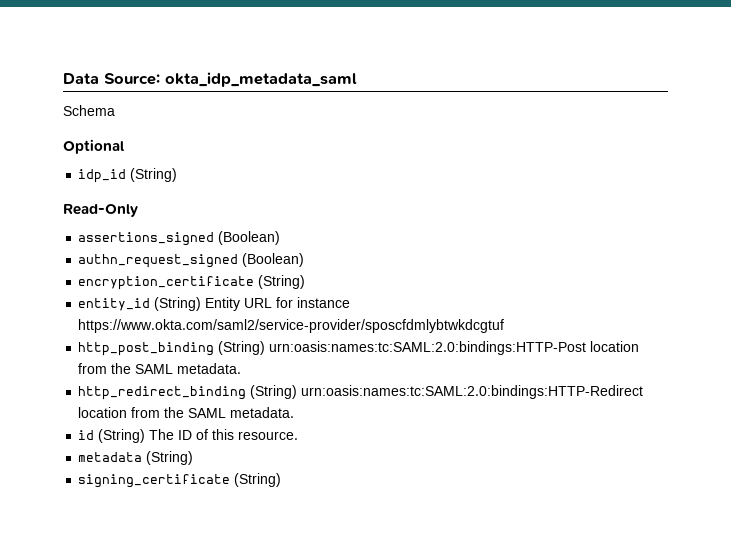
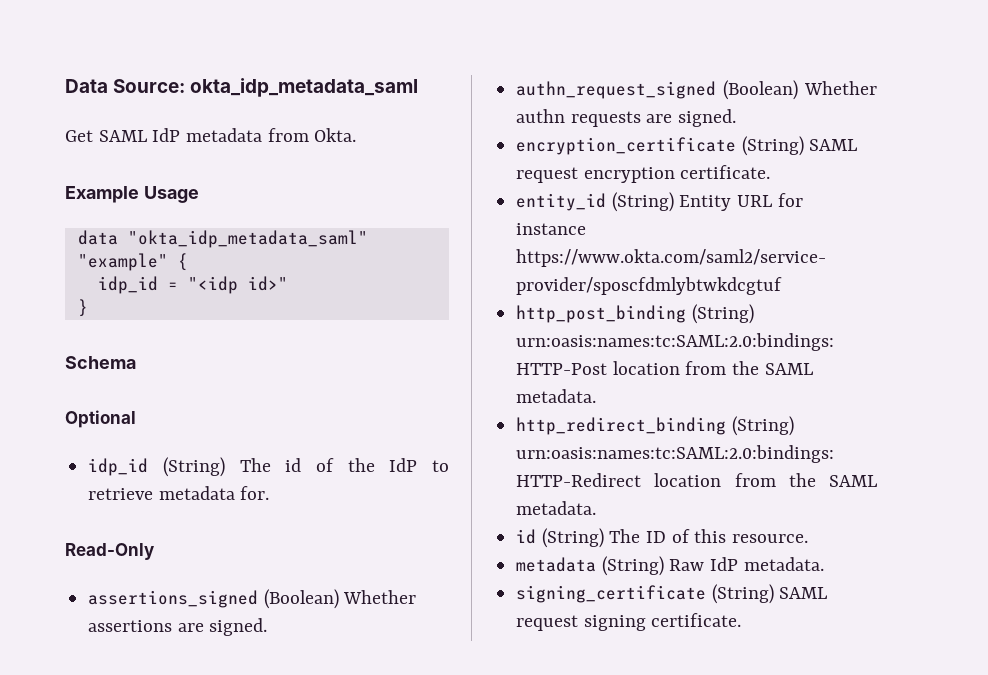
[63,105,115,116] [63,139,124,154] [78,168,178,183] [63,204,138,217] [78,231,281,246] [78,253,305,268] [78,275,306,290] Schema // Optional // idp_id (String) // Read-Only // assertions_signed (Boolean) // authn_request_signed (Boolean) // encryption_certificate (String) -> [65,128,357,142] [65,186,199,203] [77,230,368,248] [77,253,188,271] [97,276,288,294] [77,299,88,317] [65,356,136,369] [65,410,136,428] [88,457,449,477] [88,486,270,500] [65,543,154,560] [88,589,417,609] [88,618,268,636] [516,80,877,100] [516,109,737,127] [516,136,858,156] [516,165,771,183] Get SAML IdP metadata from Okta. // Example Usage // data "okta_idp_metadata_saml" "example" { // idp_id = "<idp id>" // } // Schema // Optional // idp_id (String) The id of the IdP to retrieve metadata for. // Read-Only // assertions_signed (Boolean) Whether assertions are signed. // authn_request_signed (Boolean) Whether authn requests are signed. // encryption_certificate (String) SAML request encryption certificate.
(194, 458) none -> [669,557,824,571] Raw IdP metadata.
(282, 480) none -> [779,587,828,599] [516,613,742,631] SAML request signing certificate.

